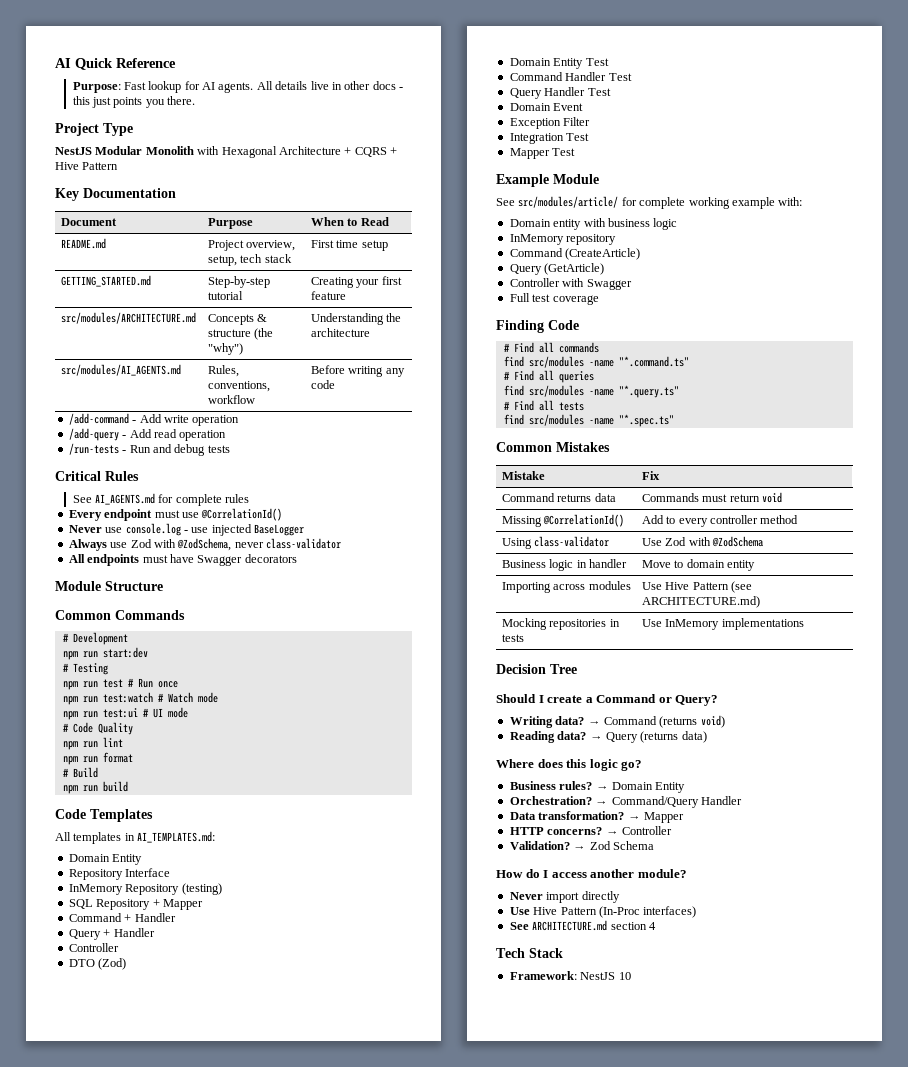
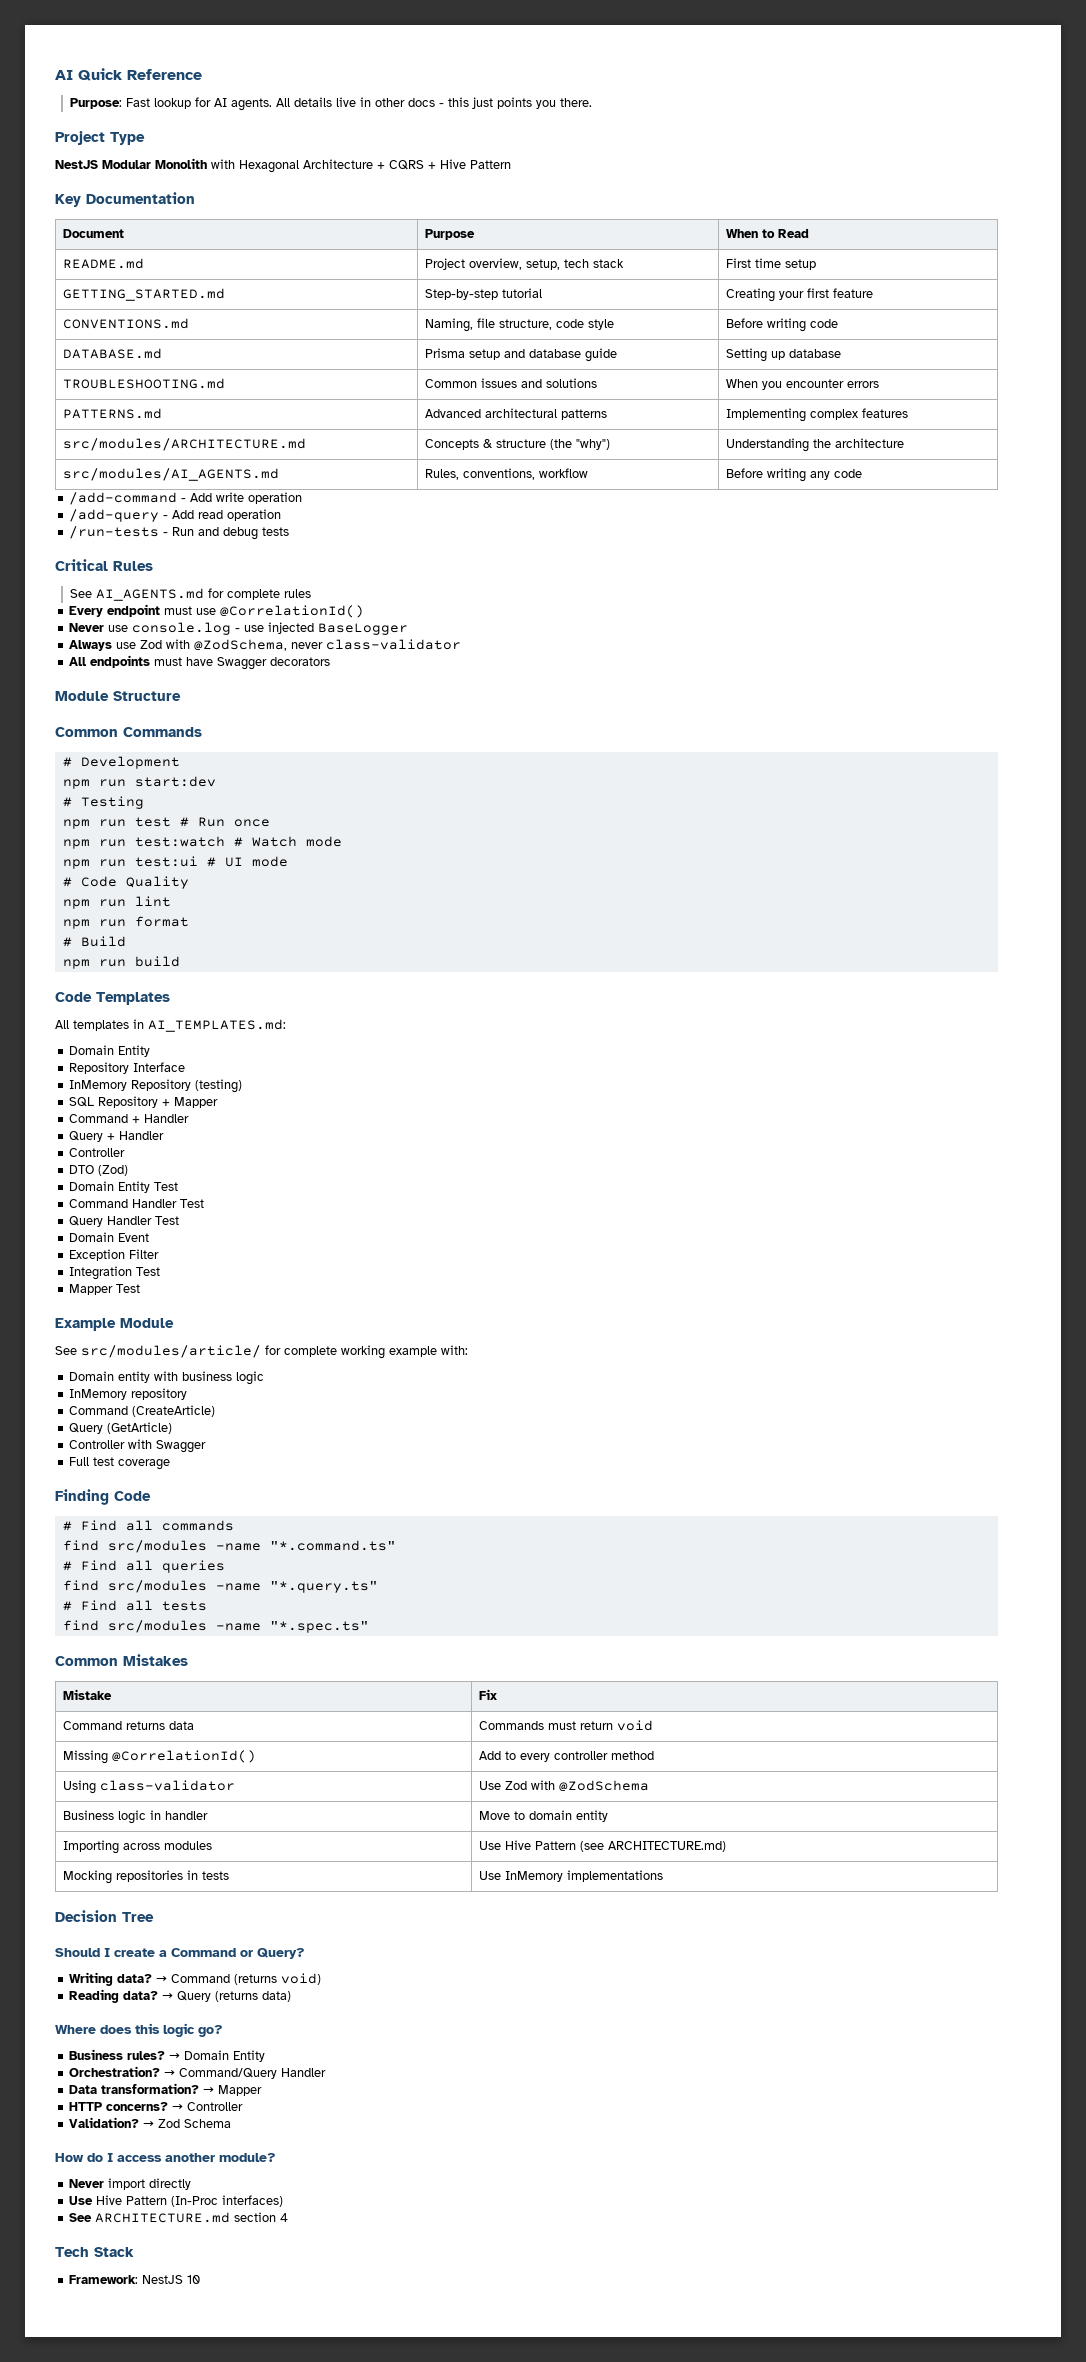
(346, 295) none -> [62,318,189,329] [424,318,614,332] [725,318,838,332] [62,348,162,359] [424,348,617,362] [725,348,841,362] [62,378,225,389] [424,378,597,388] [725,379,879,390] [62,408,162,419] [424,408,607,420] [725,408,908,422] // CONVENTIONS.md | Naming, file structure, code style | Before writing code // DATABASE.md | Prisma setup and database guide | Setting up database // TROUBLESHOOTING.md | Common issues and solutions | When you encounter errors // PATTERNS.md | Advanced architectural patterns | Implementing complex features

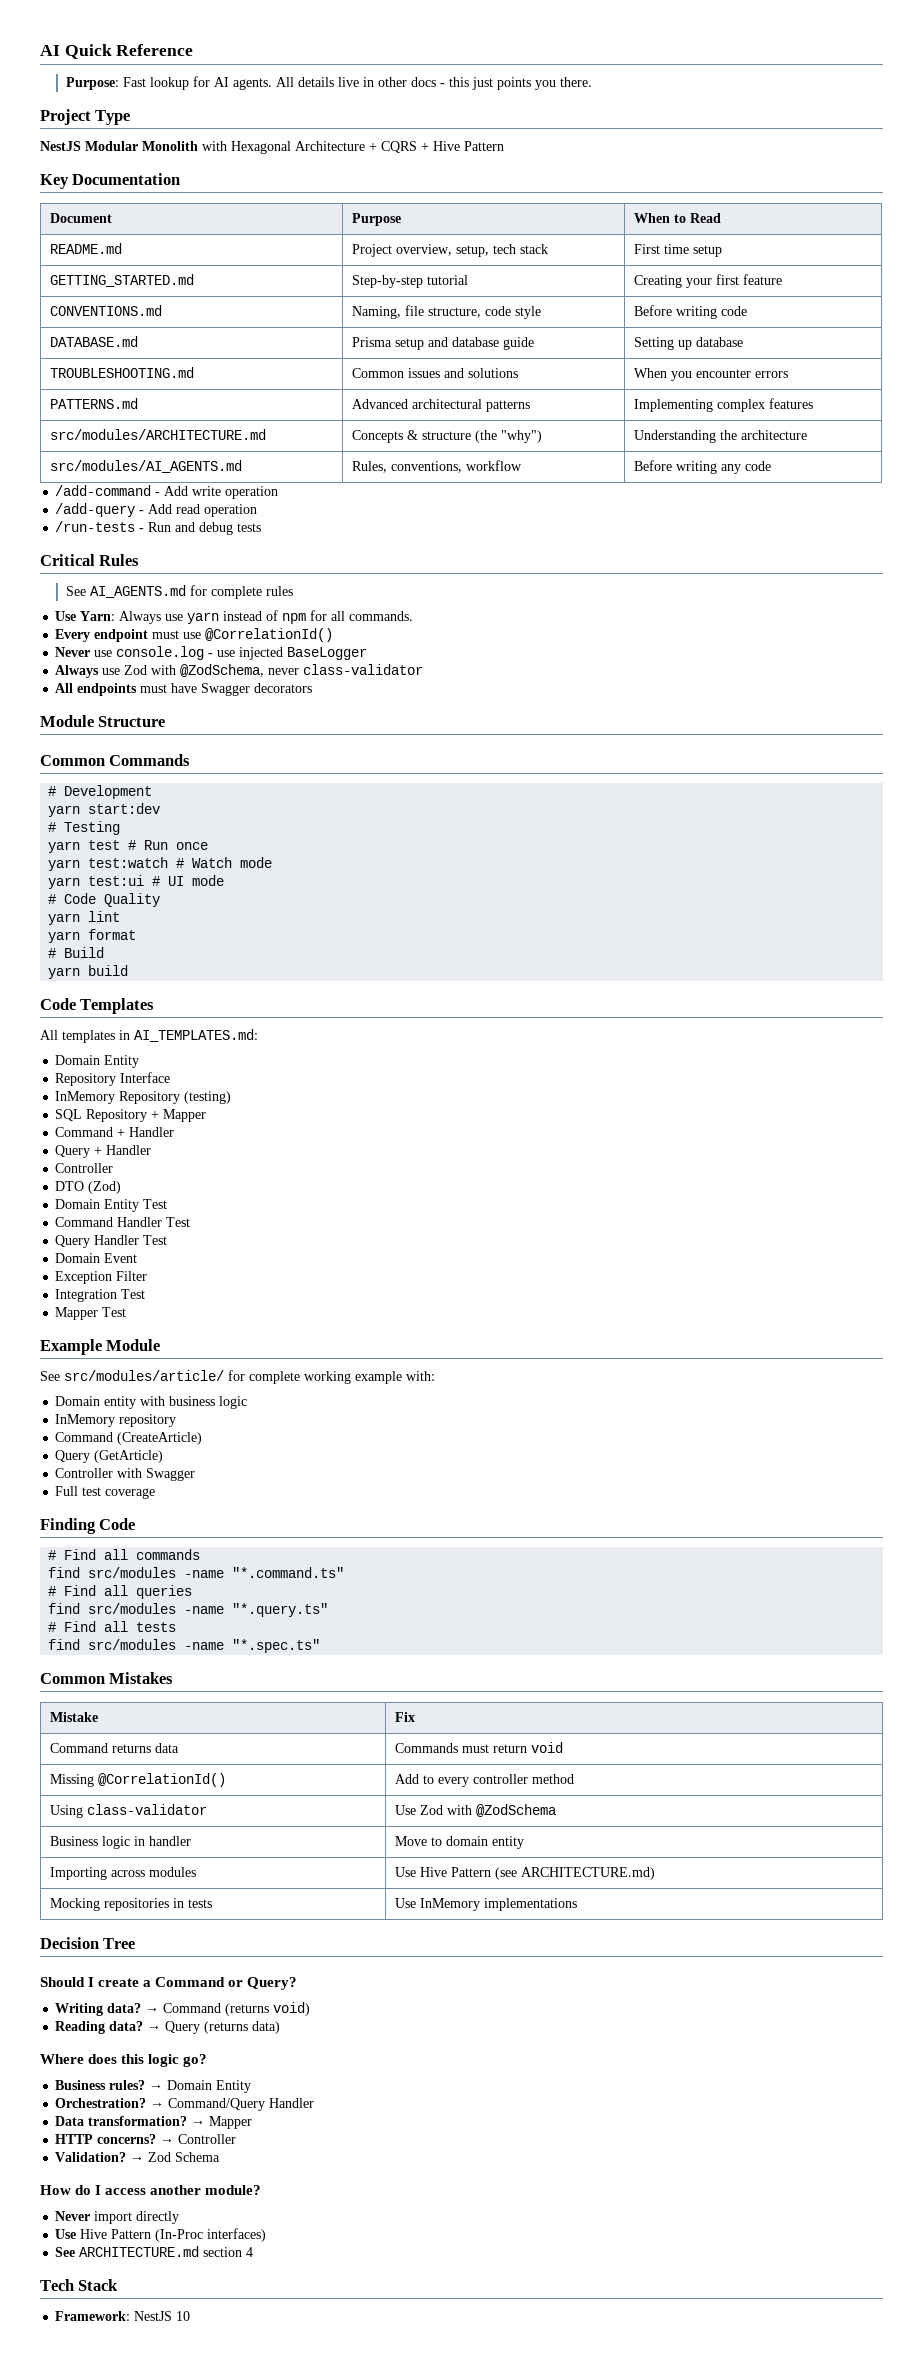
(312, 593) none -> [55,610,414,624] // Use Yarn: Always use yarn instead of npm for all commands.
[62,779,126,789] npm run -> [48,805,81,817] yarn
[62,819,126,829] npm run -> [48,841,81,853] yarn
[62,839,126,849] npm run -> [48,859,81,871] yarn
[62,859,126,869] npm run -> [48,877,81,889] yarn
[62,899,126,909] npm run -> [48,913,81,925] yarn
[62,919,126,929] npm run -> [48,931,81,943] yarn
[62,959,126,969] npm run -> [48,967,81,979] yarn

